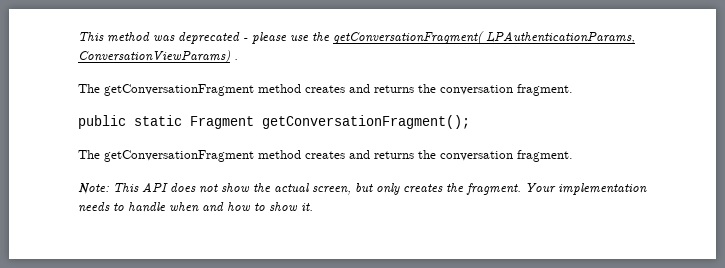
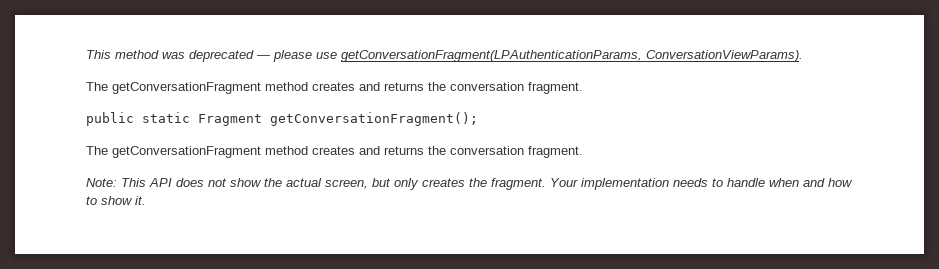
[243,38,248,41] - -> [256,55,271,59] —
[312,31,635,44] [78,50,238,63] the getConversationFragment( LPAuthenticationParams, ConversationViewParams) . -> [341,50,803,62] getConversationFragment(LPAuthenticationParams, ConversationViewParams).

